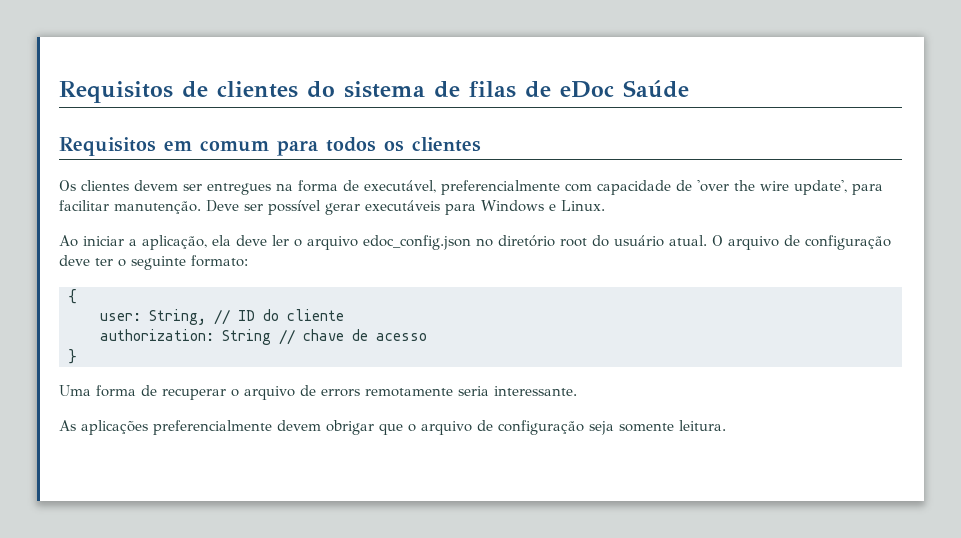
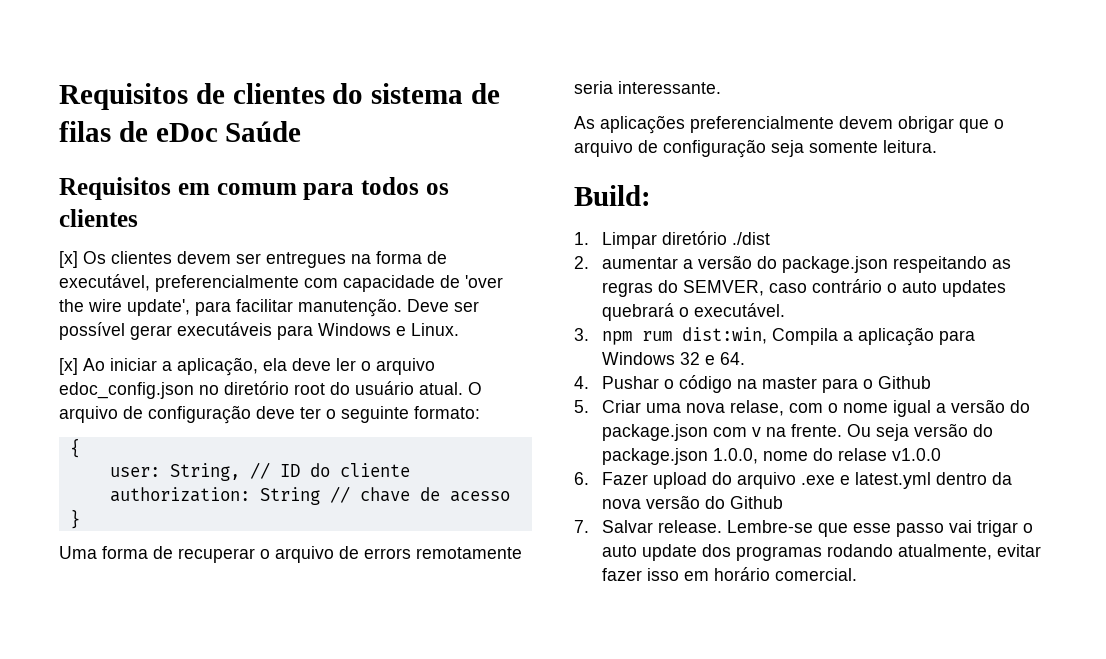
(481, 144) none -> [59,251,78,268] [x]
(605, 205) none -> [59,358,78,375] [x]
(726, 425) none -> [574,185,651,206] [574,231,770,249] [574,255,1011,273] [601,279,1006,297] [601,303,785,321] [574,327,975,346] [601,352,745,365] [574,375,931,393] [574,399,1030,417] [601,423,993,441] [601,448,941,465] [574,472,1012,489] [601,495,783,509] [574,520,1033,537] [601,544,1041,561] [601,567,857,581] // Build: // 1. Limpar diretório ./dist // 2. aumentar a versão do package.json respeitando as regras do SEMVER, caso contrário o auto updates quebrará o executável. // 3. npm rum dist:win, Compila a aplicação para Windows 32 e 64. // 4. Pushar o código na master para o Github // 5. Criar uma nova relase, com o nome igual a versão do package.json com v na frente. Ou seja versão do package.json 1.0.0, nome do relase v1.0.0 // 6. Fazer upload do arquivo .exe e latest.yml dentro da nova versão do Github // 7. Salvar release. Lembre-se que esse passo vai trigar o auto update dos programas rodando atualmente, evitar fazer isso em horário comercial.

